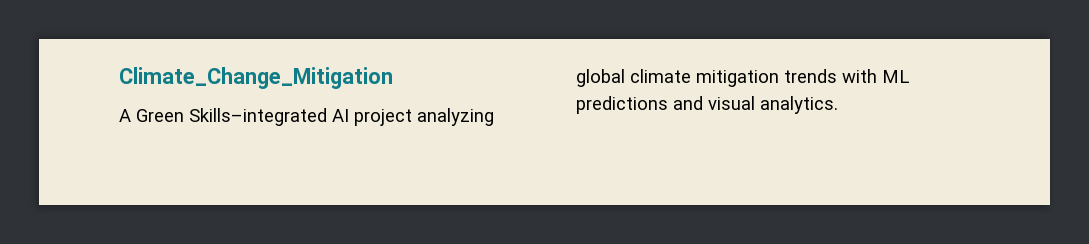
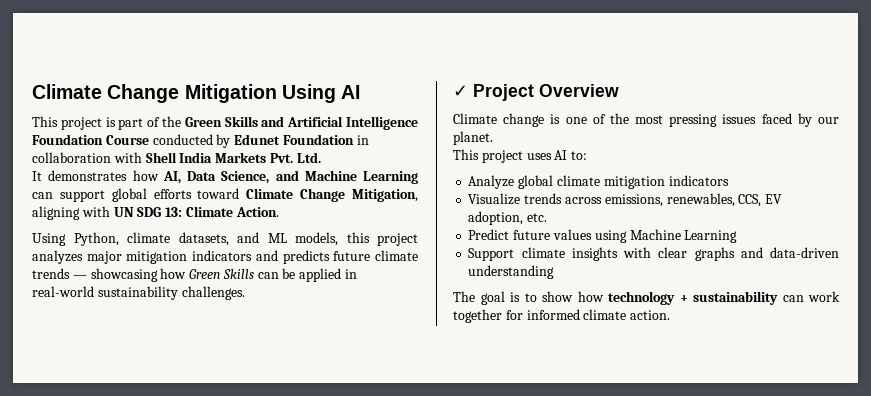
[119,67,393,89] [119,108,494,126] [576,69,909,87] [576,96,838,114] Climate_Change_Mitigation // A Green Skills–integrated AI project analyzing global climate mitigation trends with ML predictions and visual analytics. -> [32,84,361,103] [32,116,419,130] [32,134,369,148] [32,152,321,163] [32,170,418,184] [32,188,418,202] [32,206,279,220] [32,232,418,246] [32,250,418,264] [32,268,358,282] [32,286,245,300] [453,84,619,101] [453,113,839,127] [453,131,493,145] [453,149,588,163] [468,175,729,189] [468,193,783,207] [468,211,548,225] [468,229,738,243] [468,247,839,261] [468,265,555,279] [453,291,840,305] [453,309,671,323] Climate Change Mitigation Using AI // This project is part of the Green Skills and Artificial Intelligence Foundation Course conducted by Edunet Foundation in collaboration with Shell India Markets Pvt. Ltd. // It demonstrates how AI, Data Science, and Machine Learning can support global efforts toward Climate Change Mitigation, aligning with UN SDG 13: Climate Action. // Using Python, climate datasets, and ML models, this project analyzes major mitigation indicators and predicts future climate trends — showcasing how Green Skills can be applied in real-world sustainability challenges. // ✓ Project Overview // Climate change is one of the most pressing issues faced by our planet. // This project uses AI to: // Analyze global climate mitigation indicators // Visualize trends across emissions, renewables, CCS, EV adoption, etc. // Predict future values using Machine Learning // Support climate insights with clear graphs and data-driven understanding // The goal is to show how technology + sustainability can work together for informed climate action.

